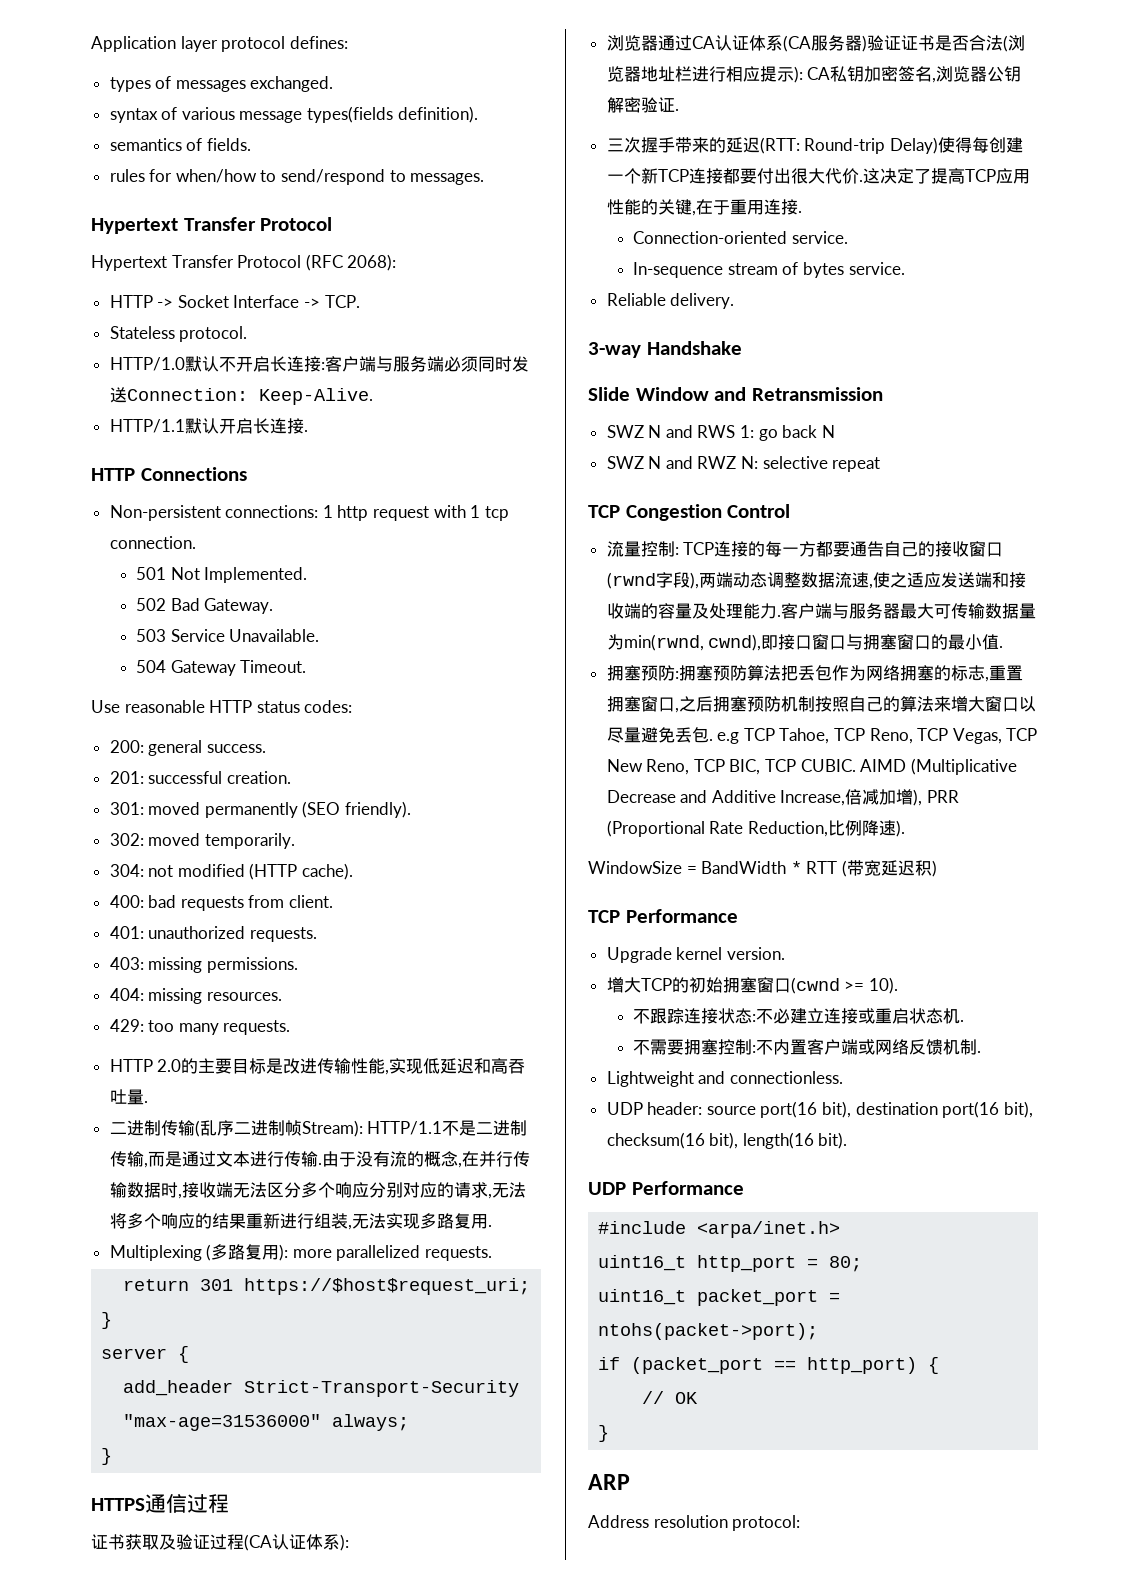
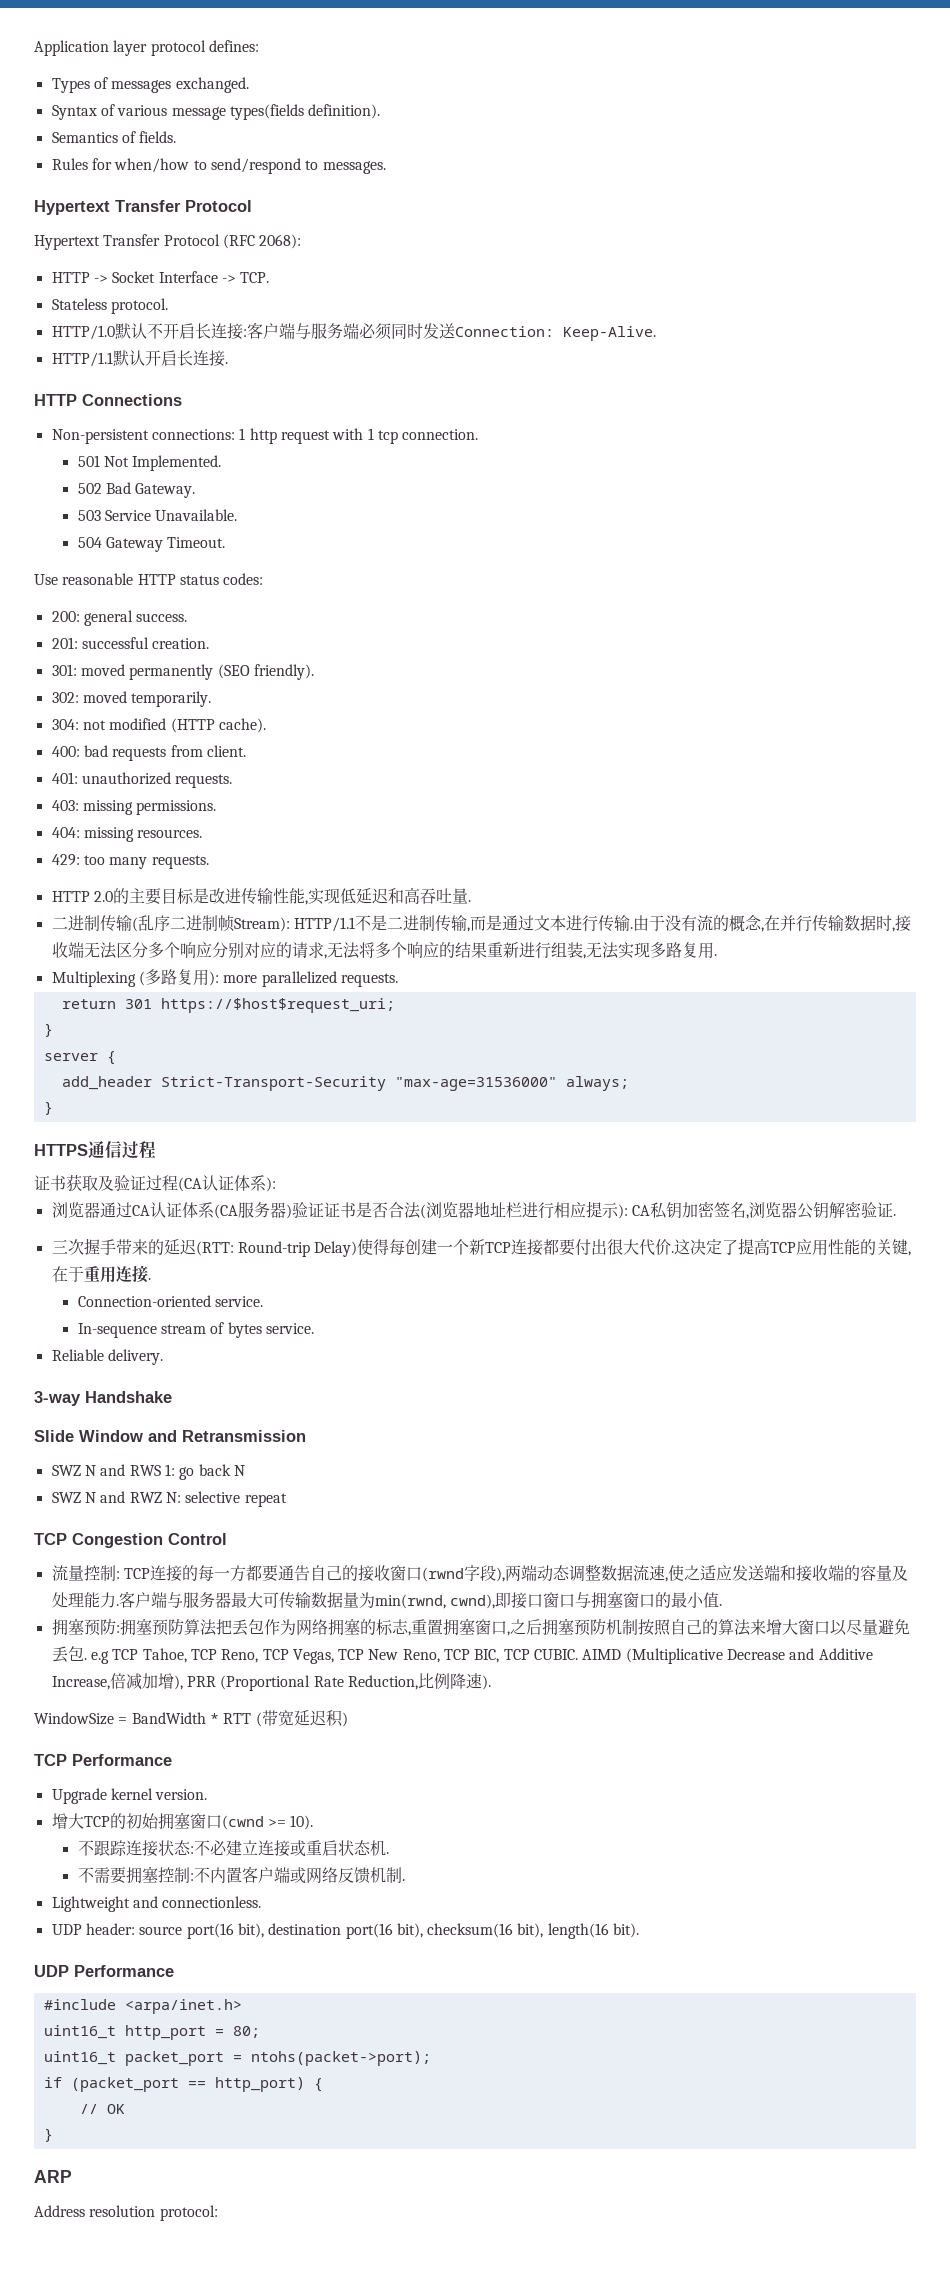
[109,77,151,92] types -> [51,78,90,93] Types
[109,108,158,123] syntax -> [51,105,97,120] Syntax
[109,138,182,151] semantics -> [51,132,118,143] Semantics
[109,169,145,182] rules -> [51,158,88,170] Rules

